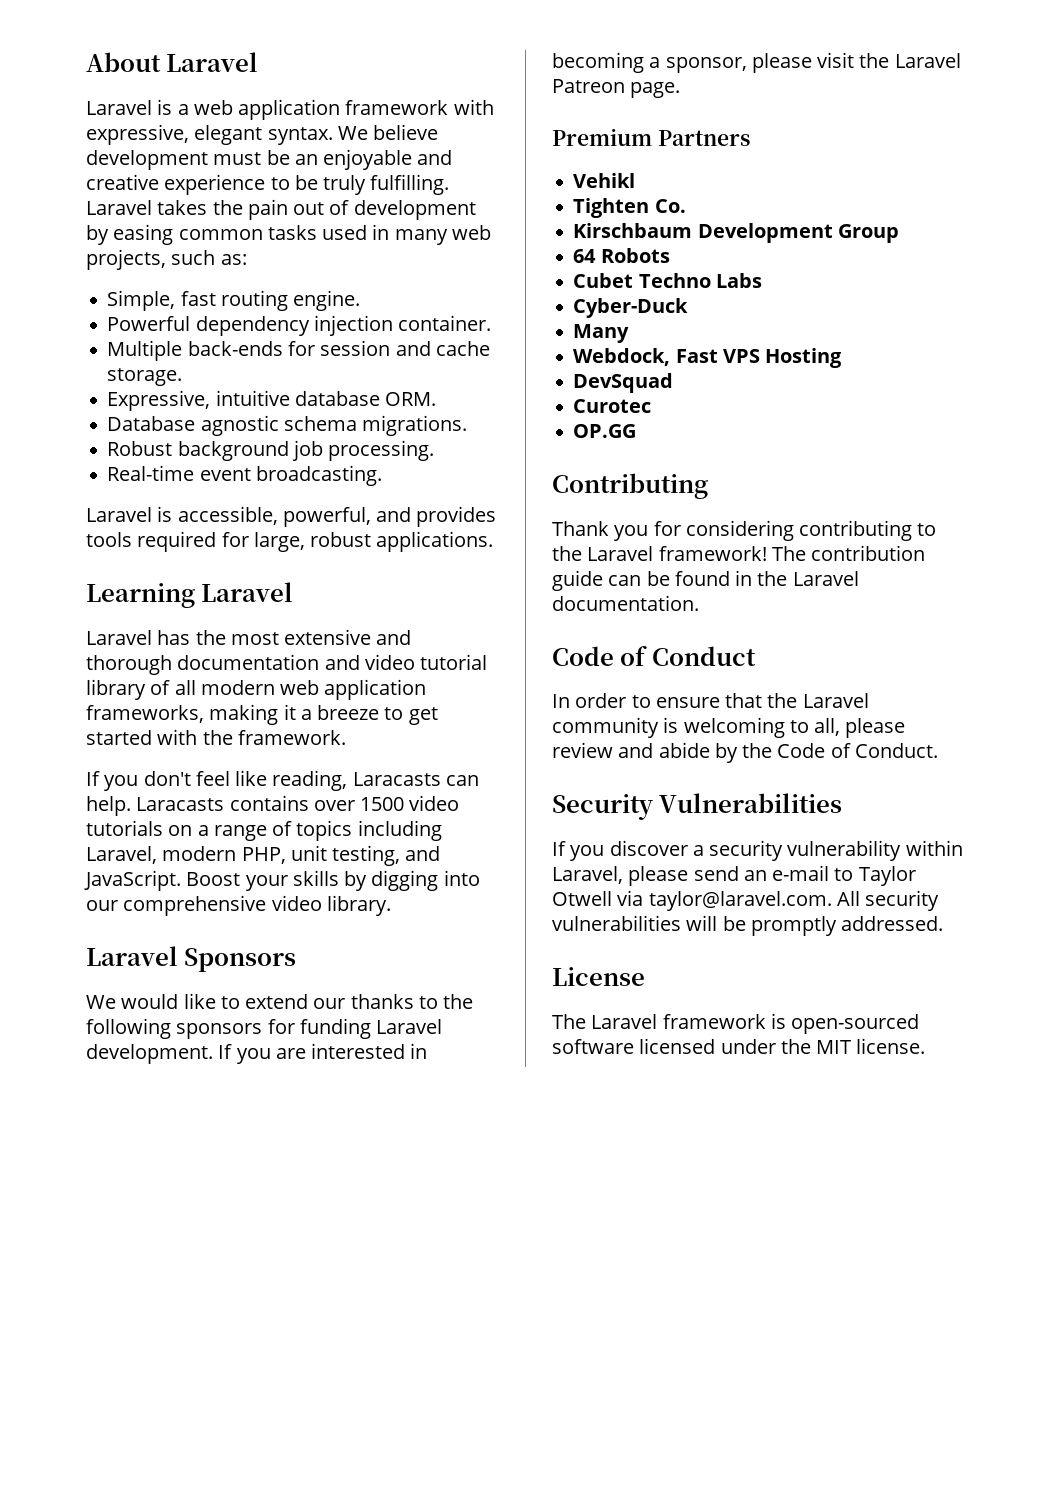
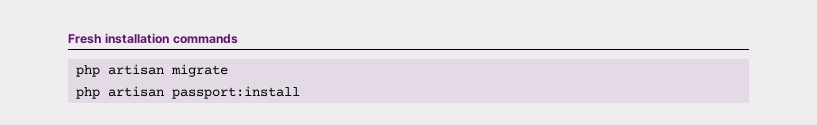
[86,52,259,72] [86,99,494,120] [86,124,439,145] [86,149,453,170] [86,174,450,195] [86,199,476,220] [86,224,491,245] [86,249,247,270] [107,290,361,311] [107,315,492,336] [107,340,490,361] [107,368,183,386] [107,390,437,411] [107,415,468,436] [107,440,435,461] [107,465,382,486] [86,506,497,527] [86,531,494,552] [86,582,294,608] [86,629,412,645] [86,654,488,675] [86,679,427,700] [86,704,438,725] [86,729,346,745] [86,770,479,791] [86,795,460,816] [86,820,442,841] [86,845,441,866] [84,870,480,891] [86,895,391,916] [86,946,297,972] [86,993,474,1009] [86,1018,443,1039] [86,1043,428,1064] [552,52,961,73] [552,79,681,98] [552,128,750,146] [573,173,636,188] [573,198,686,218] [573,223,899,243] [573,248,670,263] [573,273,762,288] [573,298,689,318] [573,324,630,343] [573,348,843,368] [573,373,674,393] [573,399,652,413] [573,424,637,438] [552,473,708,499] [552,520,937,541] [552,545,926,561] [552,570,859,591] [552,595,699,611] [552,645,756,666] [552,693,869,708] [552,717,906,738] [552,742,938,763] [552,793,843,820] [552,840,963,861] [552,865,916,886] [552,890,940,911] [552,915,944,936] [552,967,645,986] [552,1013,920,1034] [552,1038,926,1054] About Laravel // Laravel is a web application framework with expressive, elegant syntax. We believe development must be an enjoyable and creative experience to be truly fulfilling. Laravel takes the pain out of development by easing common tasks used in many web projects, such as: // Simple, fast routing engine. // Powerful dependency injection container. // Multiple back-ends for session and cache storage. // Expressive, intuitive database ORM. // Database agnostic schema migrations. // Robust background job processing. // Real-time event broadcasting. // Laravel is accessible, powerful, and provides tools required for large, robust applications. // Learning Laravel // Laravel has the most extensive and thorough documentation and video tutorial library of all modern web application frameworks, making it a breeze to get started with the framework. // If you don't feel like reading, Laracasts can help. Laracasts contains over 1500 video tutorials on a range of topics including Laravel, modern PHP, unit testing, and JavaScript. Boost your skills by digging into our comprehensive video library. // Laravel Sponsors // We would like to extend our thanks to the following sponsors for funding Laravel development. If you are interested in becoming a sponsor, please visit the Laravel Patreon page. // Premium Partners // Vehikl // Tighten Co. // Kirschbaum Development Group // 64 Robots // Cubet Techno Labs // Cyber-Duck // Many // Webdock, Fast VPS Hosting // DevSquad // Curotec // OP.GG // Contributing // Thank you for considering contributing to the Laravel framework! The contribution guide can be found in the Laravel documentation. // Code of Conduct // In order to ensure that the Laravel community is welcoming to all, please review and abide by the Code of Conduct. // Security Vulnerabilities // If you discover a security vulnerability within Laravel, please send an e-mail to Taylor Otwell via taylor@laravel.com. All security vulnerabilities will be promptly addressed. // License // The Laravel framework is open-sourced software licensed under the MIT license. -> [68,33,238,44] [75,64,228,77] [75,86,300,99] Fresh installation commands // php artisan migrate // php artisan passport:install

